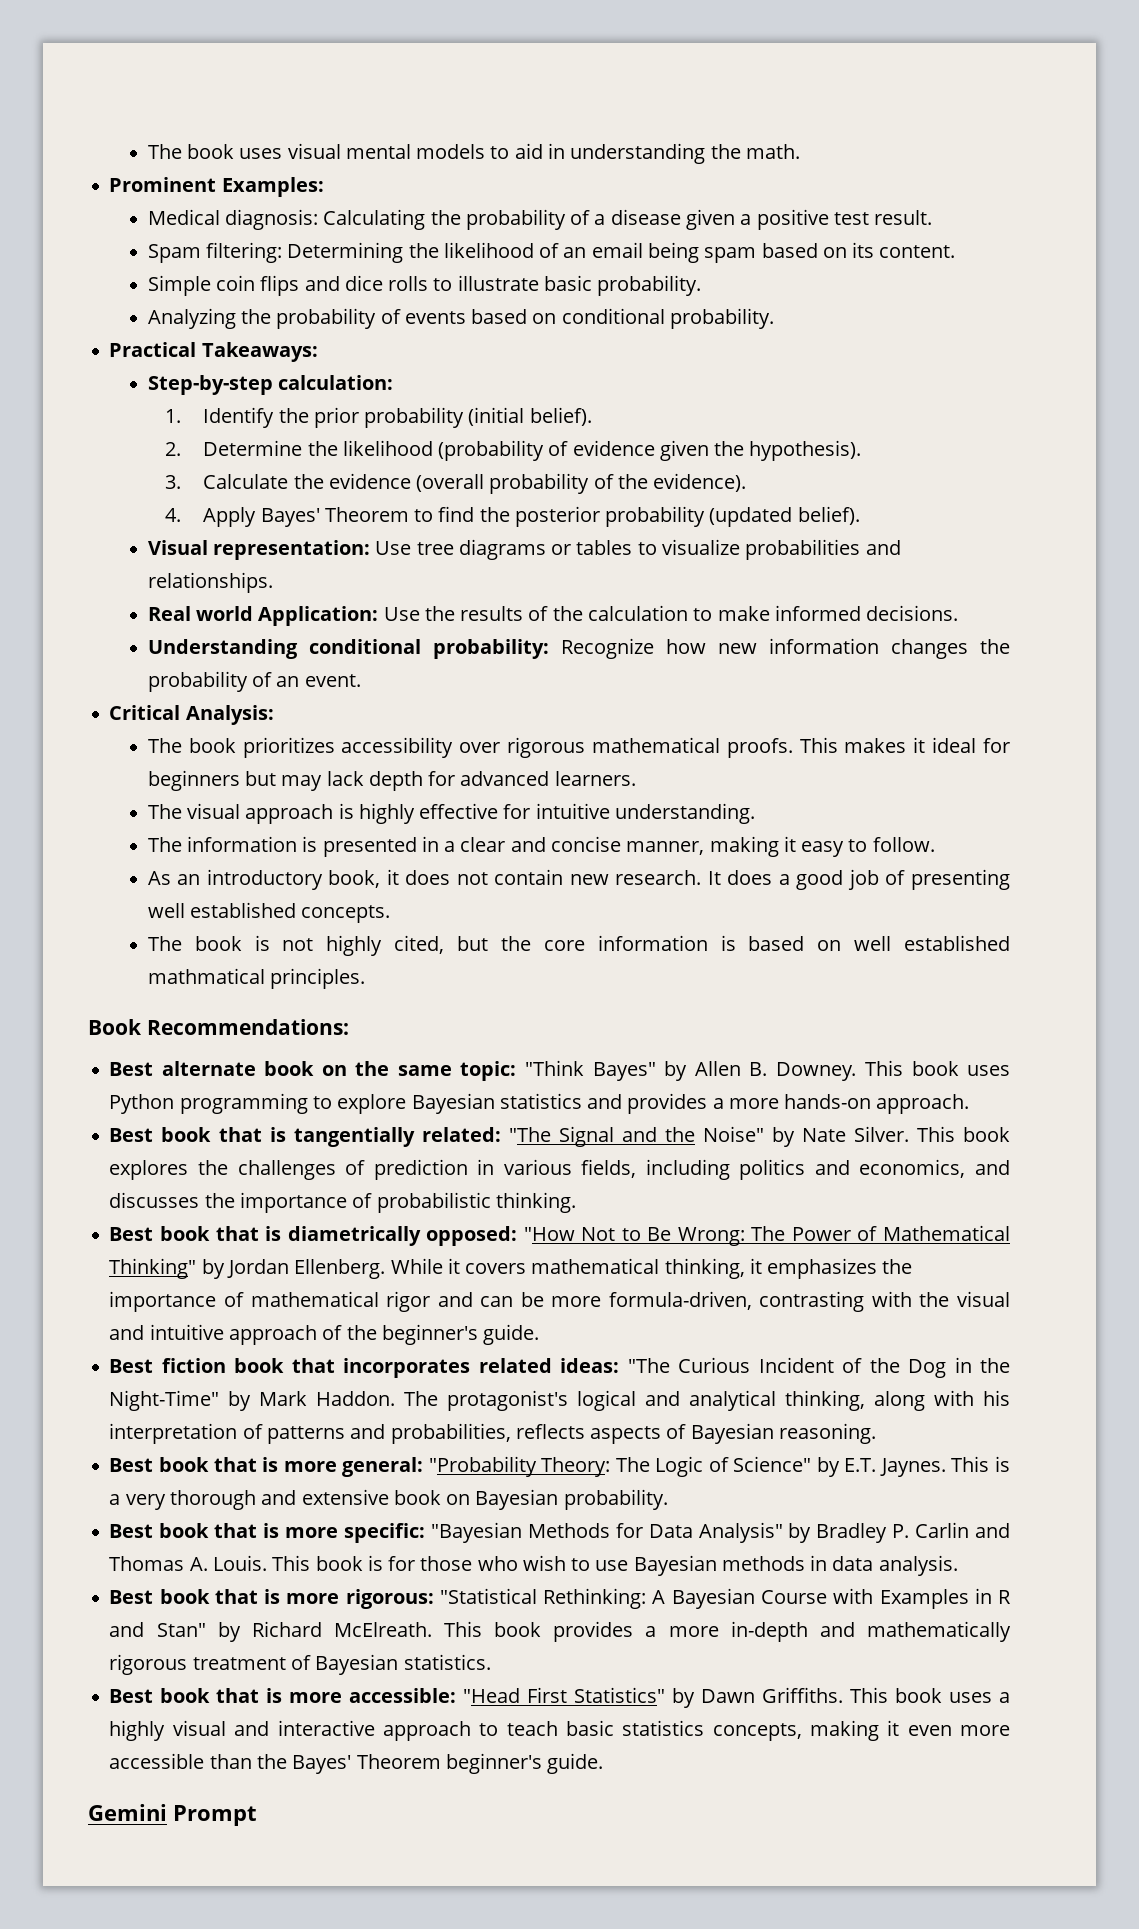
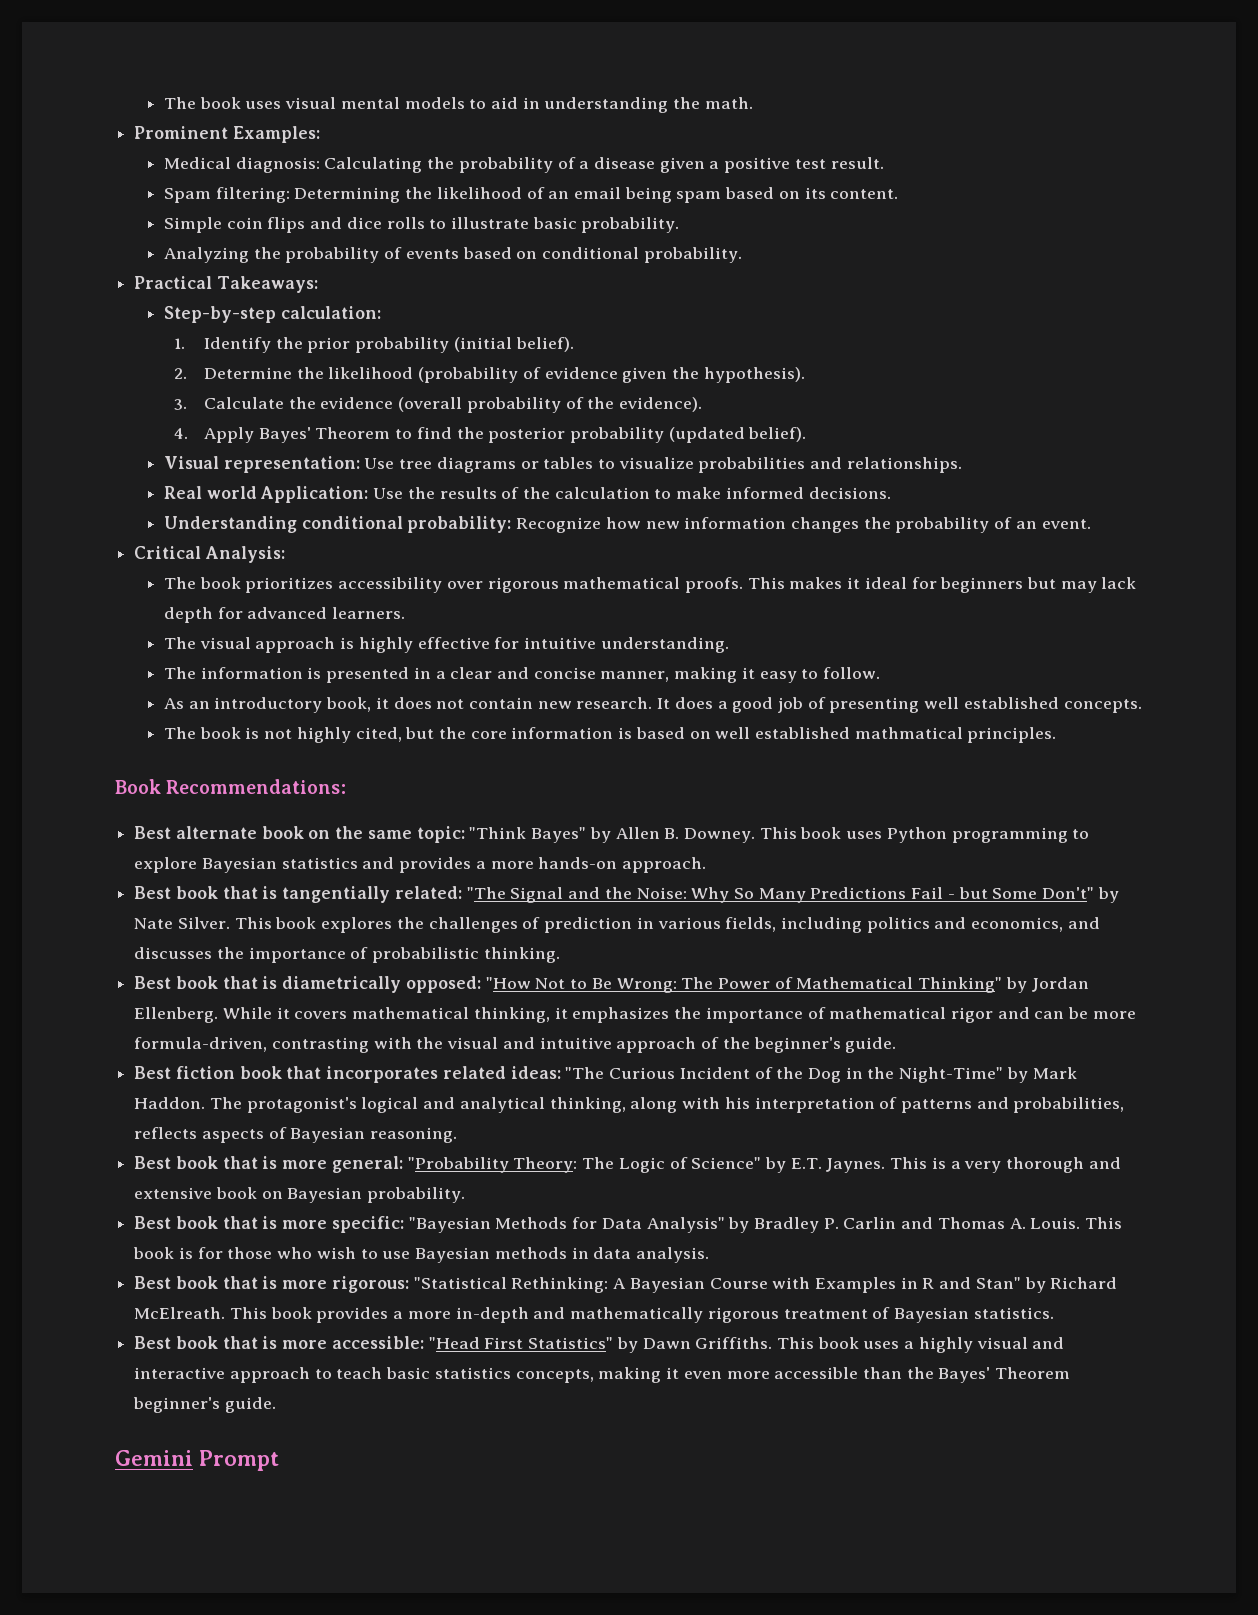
[702,1126,764,1142] Noise" -> [636,887,1095,903] Noise: Why So Many Predictions Fail - but Some Don't"

